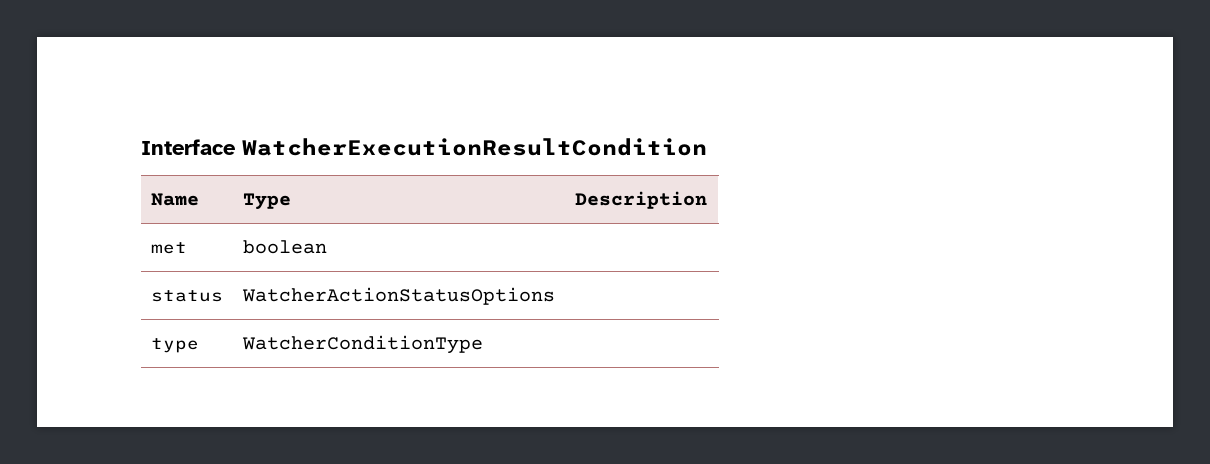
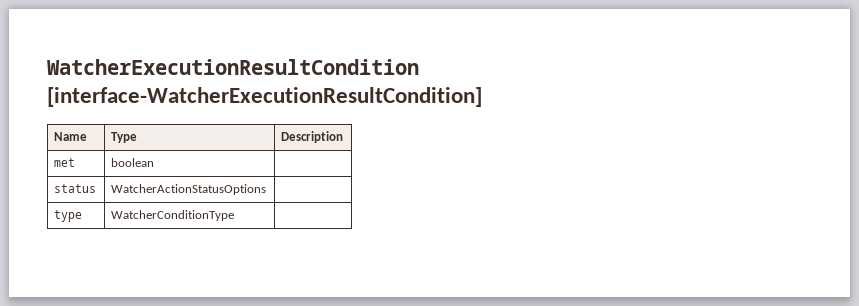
[141,139,236,155] Interface -> (47, 67) none
(707, 147) none -> [47,87,482,107] [interface-WatcherExecutionResultCondition]

